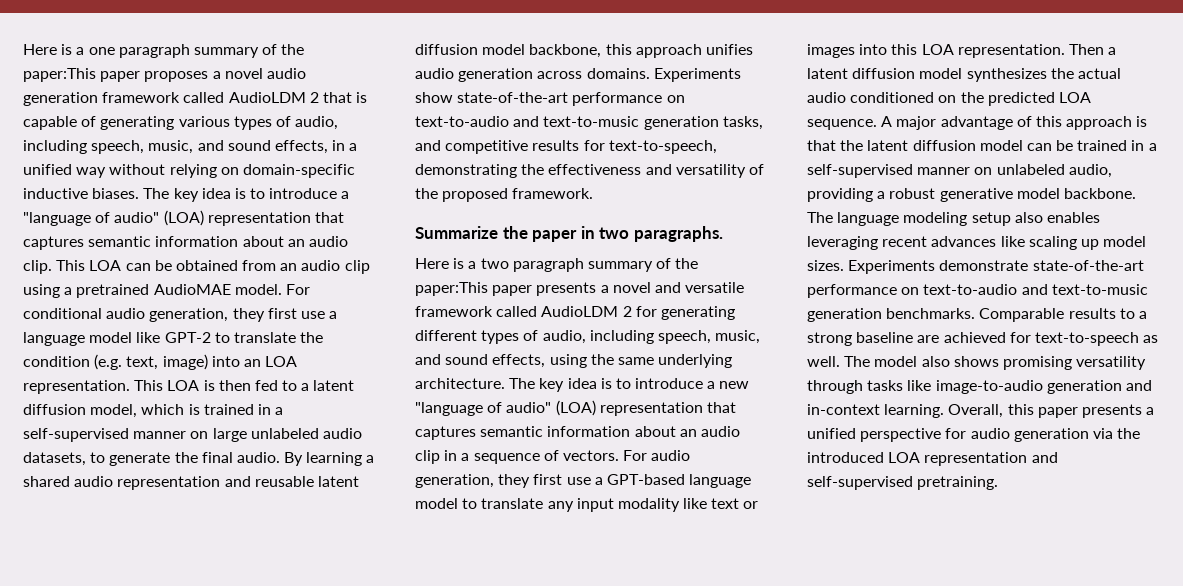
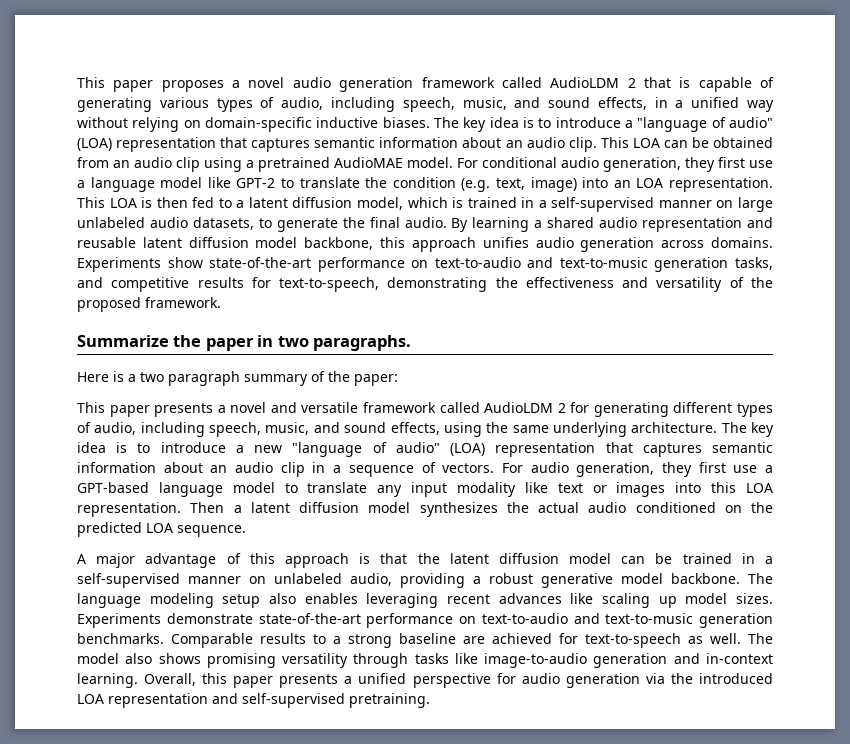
[23,44,305,58] [23,68,96,82] Here is a one paragraph summary of the paper:This -> [77,77,105,88] This
[415,282,488,296] paper:This -> [354,374,398,386] [77,402,105,413] paper: // This
(877, 124) none -> (246, 531) //

